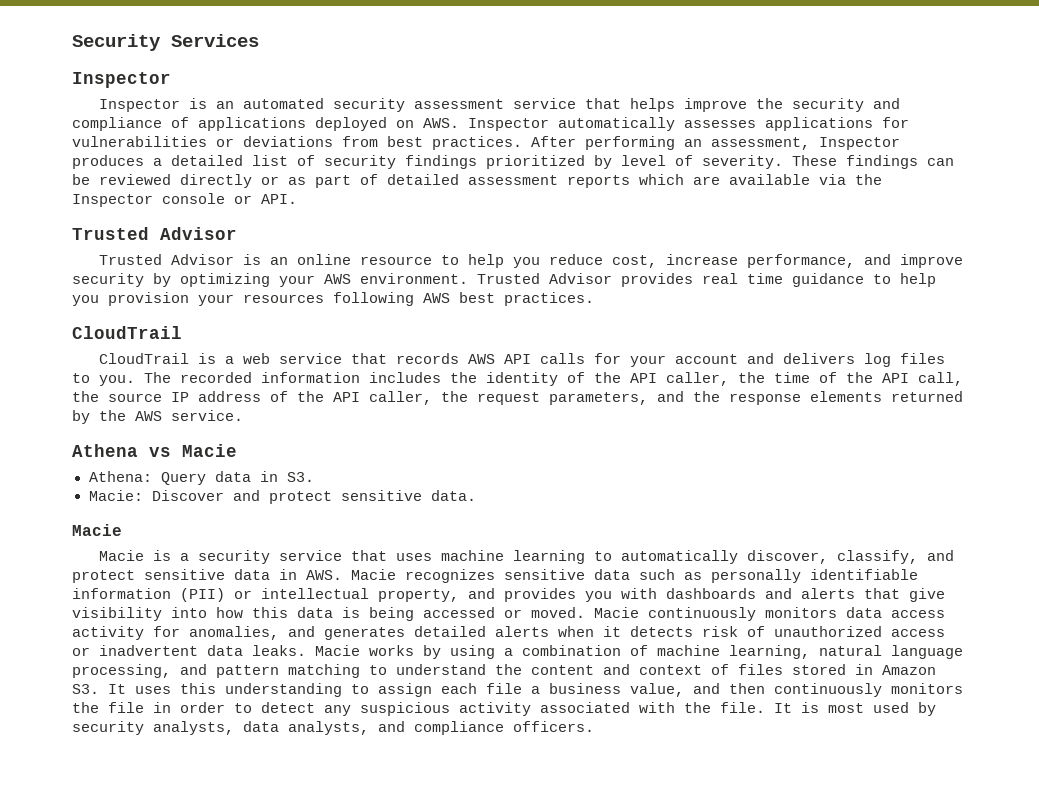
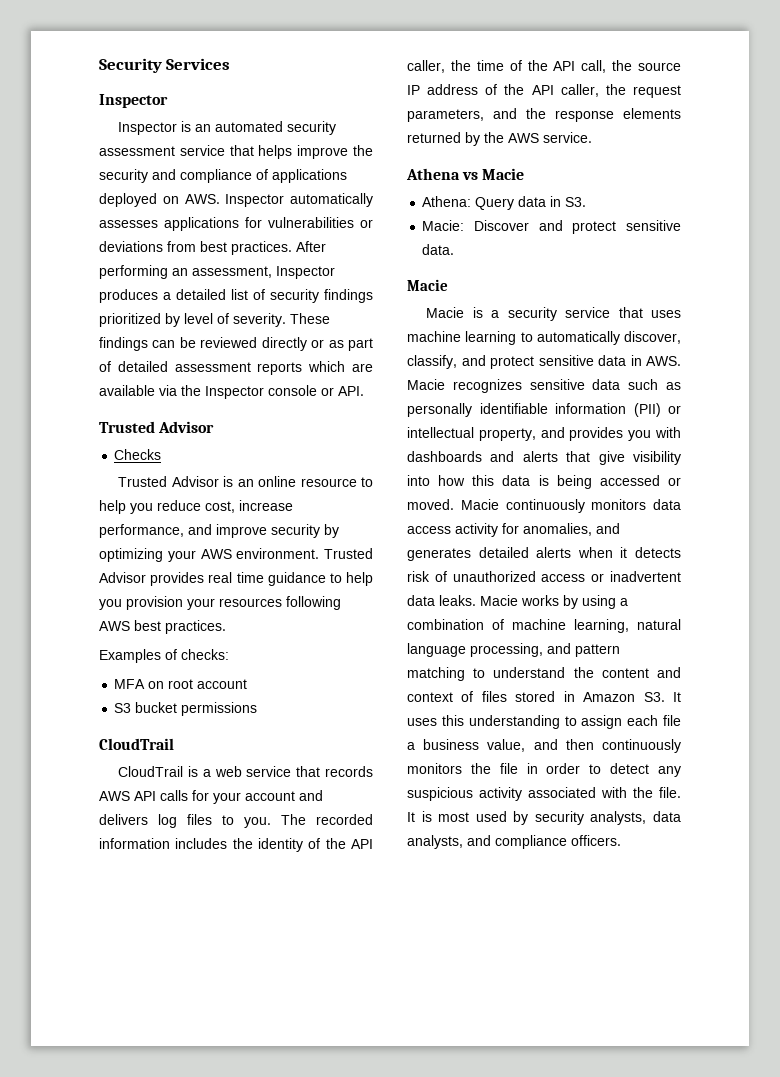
(237, 233) none -> [114,449,162,460] // Checks
(594, 299) none -> [99,649,229,663] [114,679,248,689] [114,702,258,716] // Examples of checks: // MFA on root account // S3 bucket permissions

